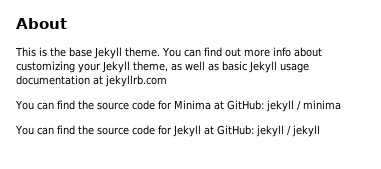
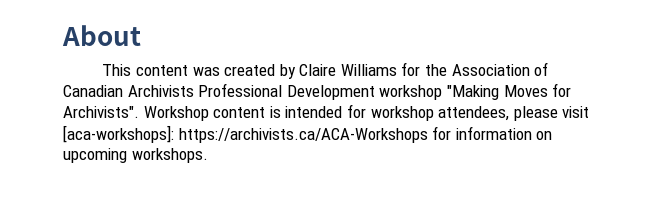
[39,47,322,59] [16,61,309,73] [16,75,167,87] [15,100,341,112] [15,125,320,137] is the base Jekyll theme. You can find out more info about customizing your Jekyll theme, as well as basic Jekyll usage documentation at jekyllrb.com // You can find the source code for Minima at GitHub: jekyll / minima // You can find the source code for Jekyll at GitHub: jekyll / jekyll -> [135,62,549,79] [63,83,572,100] [63,104,590,121] [63,125,553,143] [63,148,208,163] content was created by Claire Williams for the Association of Canadian Archivists Professional Development workshop "Making Moves for Archivists". Workshop content is intended for workshop attendees, please visit [aca-workshops]: https://archivists.ca/ACA-Workshops for information on upcoming workshops.

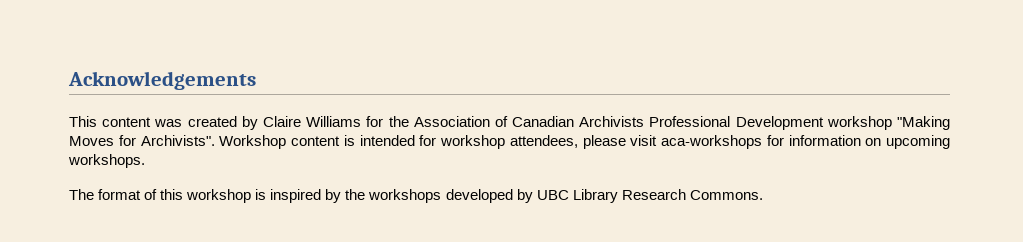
[62,25,141,46] About -> [68,71,256,90] Acknowledgements
[63,125,428,143] [aca-workshops]: https://archivists.ca/ACA-Workshops -> [661,135,762,149] aca-workshops
(208, 155) none -> [69,189,763,203] // The format of this workshop is inspired by the workshops developed by UBC Library Research Commons.

